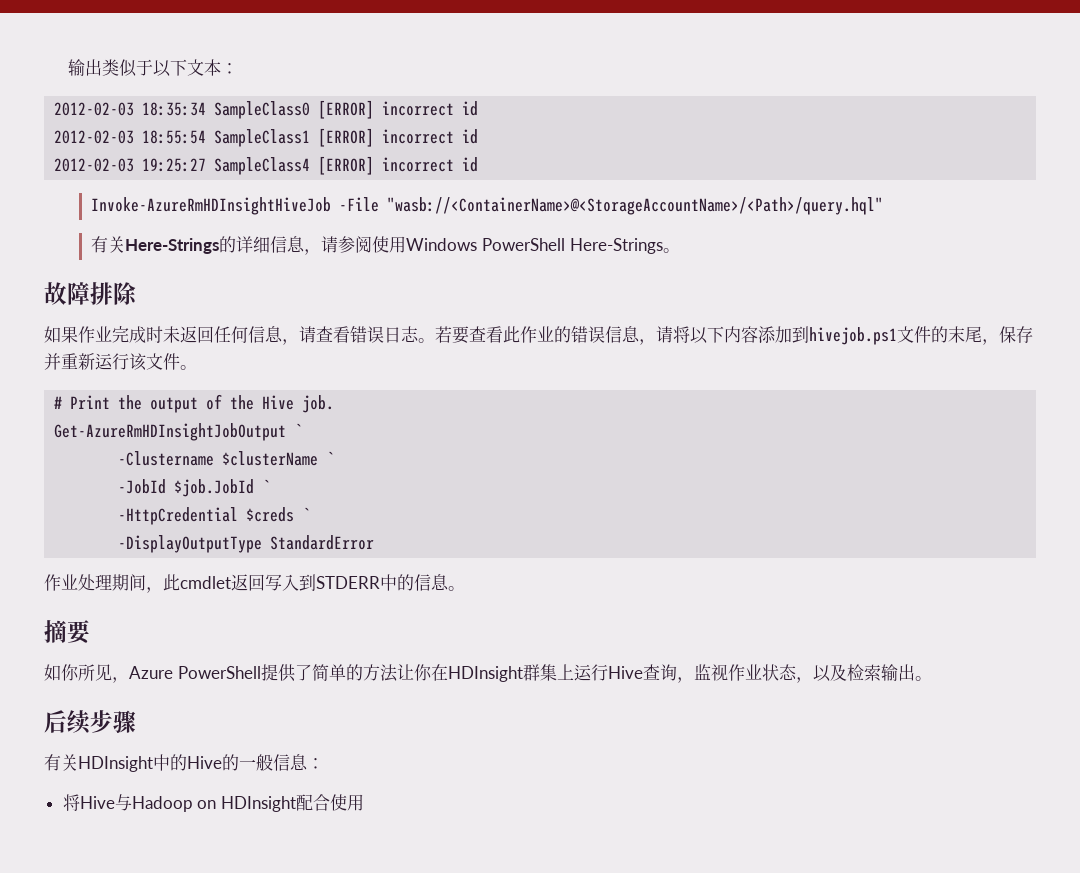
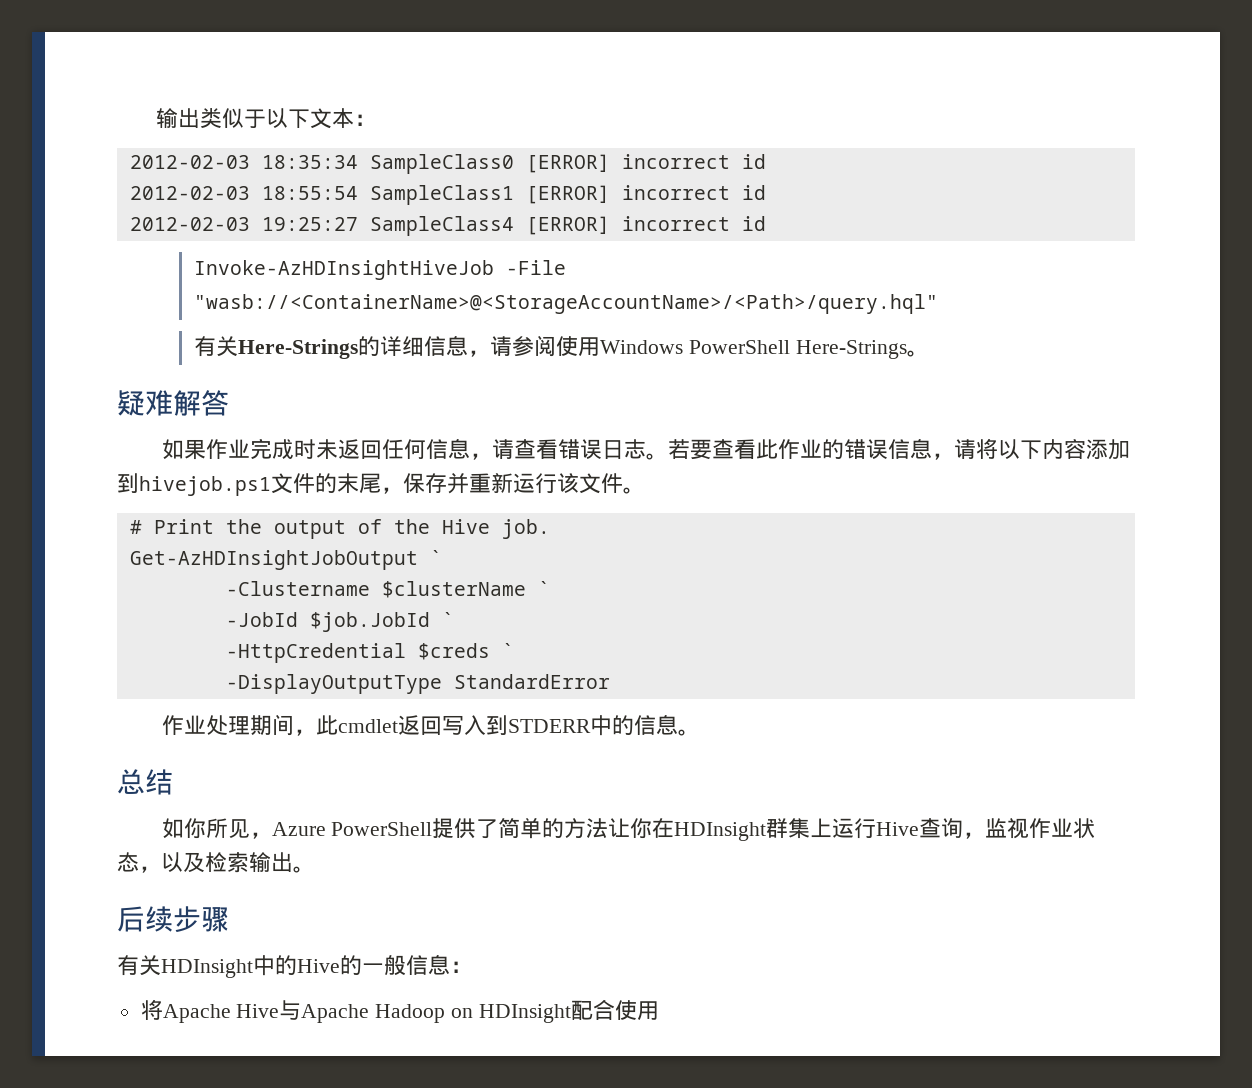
[91,197,332,215] Invoke-AzureRmHDInsightHiveJob -> [194,260,495,280] Invoke-AzHDInsightHiveJob
[44,282,137,305] 故障排除 -> [117,390,229,416] 疑难解答
[54,423,287,441] Get-AzureRmHDInsightJobOutput -> [129,550,418,570] Get-AzHDInsightJobOutput
[44,620,91,644] 摘要 -> [117,769,173,795] 总结
[79,794,132,811] Hive与 -> [162,1000,370,1023] Apache Hive与Apache

